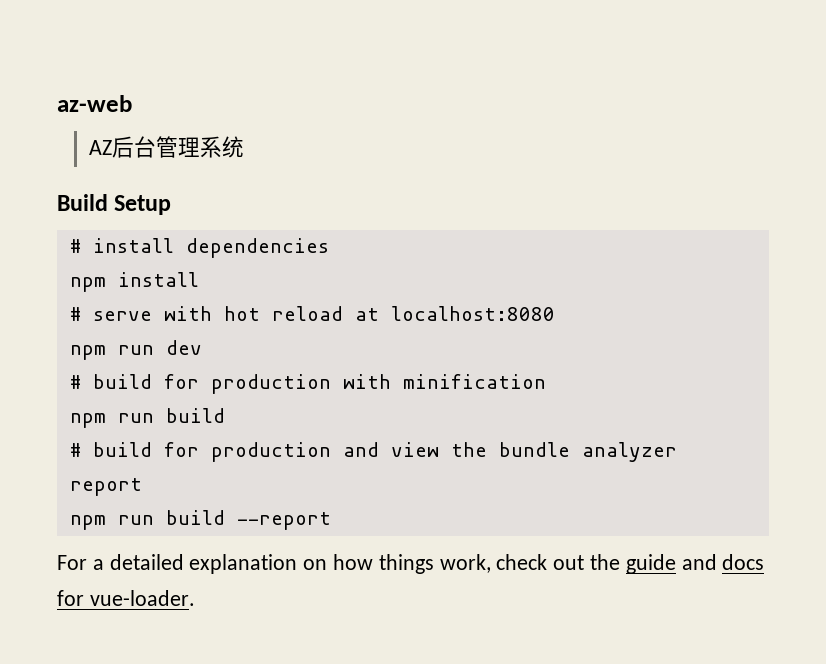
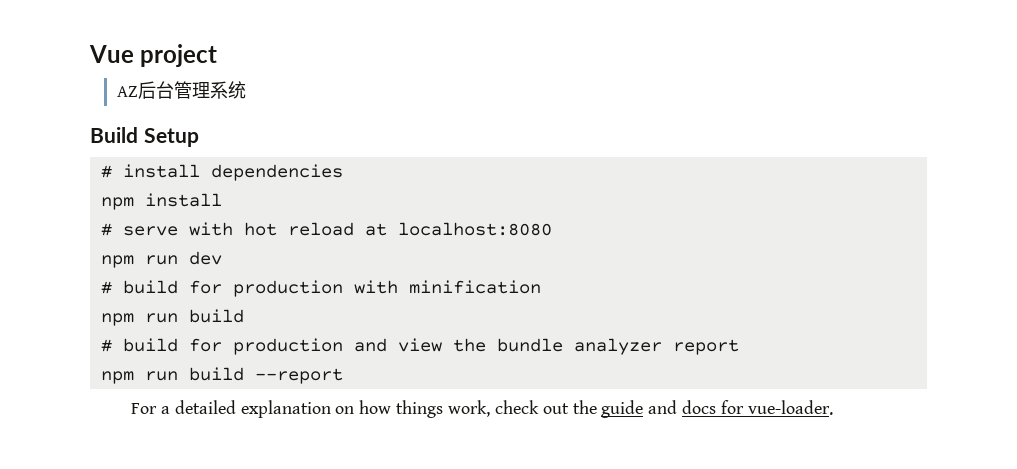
[57,95,132,112] az-web -> [89,44,218,67] Vue project

